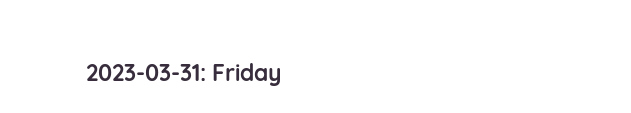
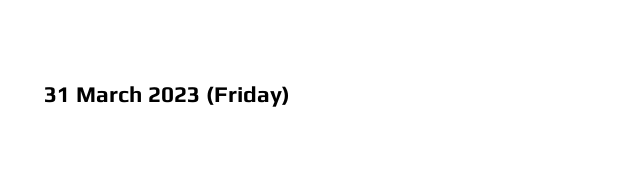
[86,63,283,86] 2023-03-31: Friday -> [44,86,291,107] 31 March 2023 (Friday)

